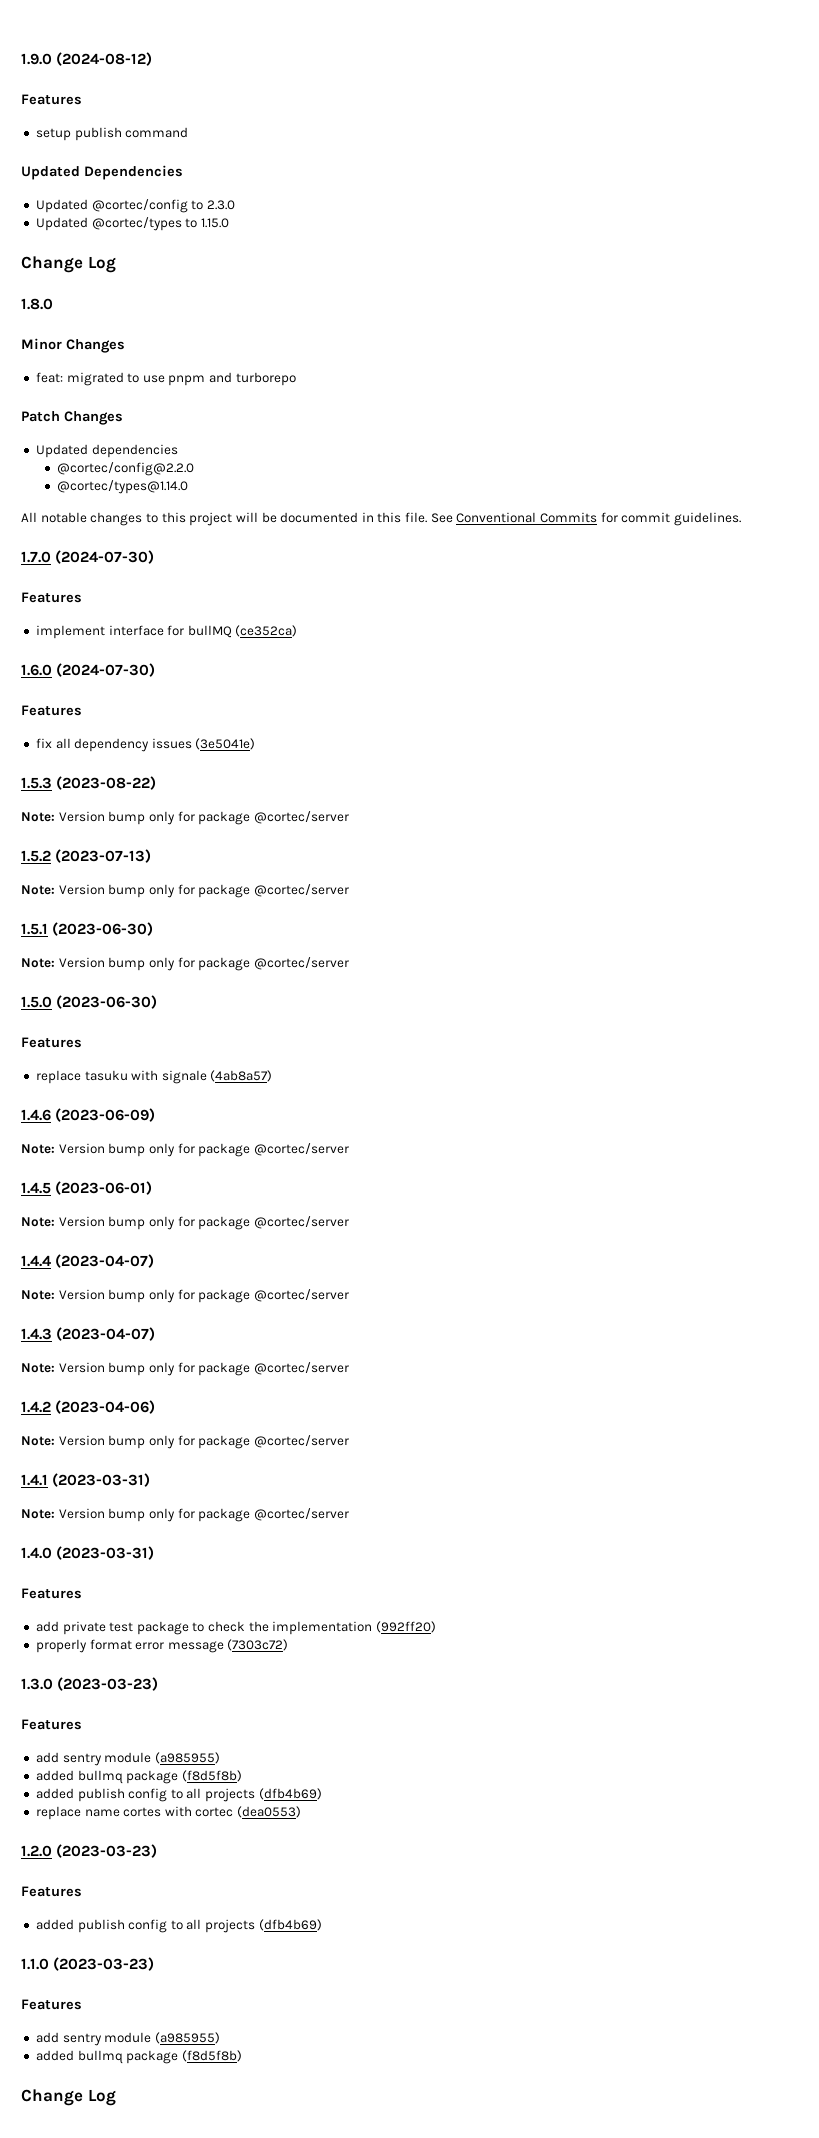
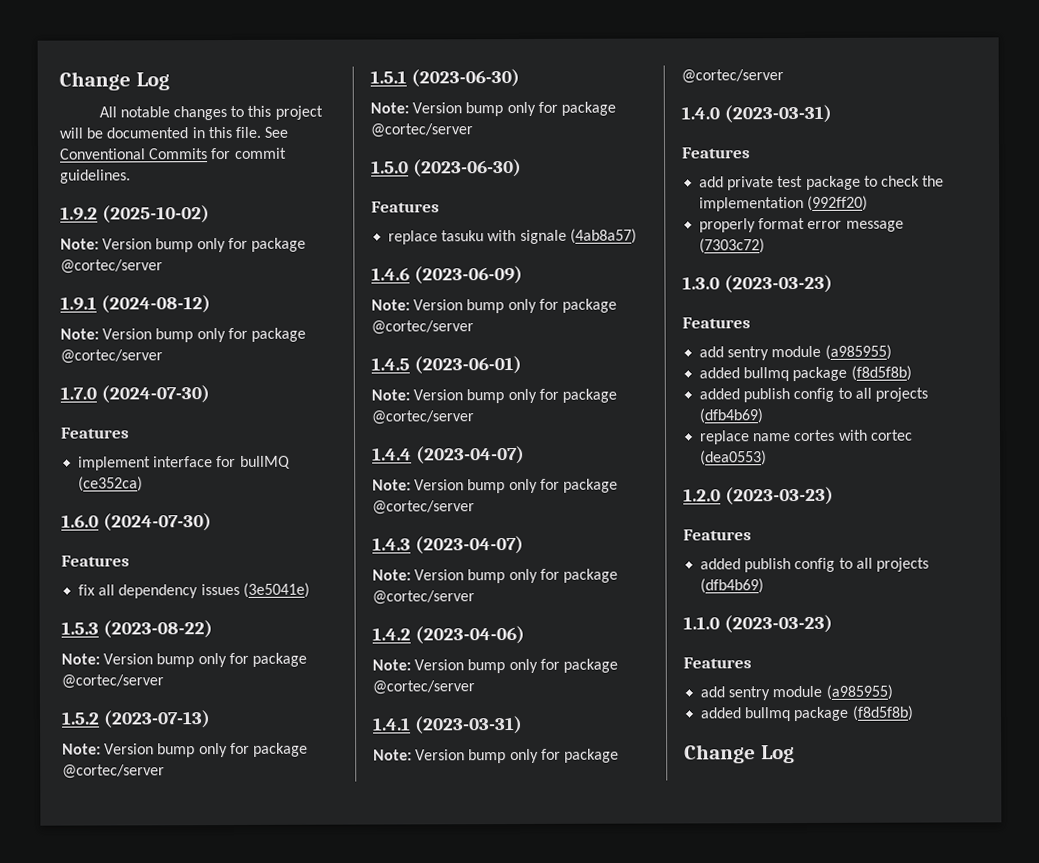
[21,52,153,66] [21,94,82,105] [35,127,189,141] [21,165,183,180] [35,199,235,213] [35,217,229,231] [21,256,116,273] [21,298,53,310] [21,338,125,353] [35,372,296,386] [21,411,123,425] [35,444,178,458] [56,462,194,476] [56,480,188,494] 1.9.0 (2024-08-12) // Features // setup publish command // Updated Dependencies // Updated @cortec/config to 2.3.0 // Updated @cortec/types to 1.15.0 // Change Log // 1.8.0 // Minor Changes // feat: migrated to use pnpm and turborepo // Patch Changes // Updated dependencies // @cortec/config@2.2.0 // @cortec/types@1.14.0 -> [59,71,170,91] Change Log
(741, 519) none -> [60,205,210,224] [60,237,306,253] [60,259,163,274] [60,295,211,314] [60,327,306,343] [60,349,163,364] // 1.9.2 (2025-10-02) // Note: Version bump only for package @cortec/server // 1.9.1 (2024-08-12) // Note: Version bump only for package @cortec/server

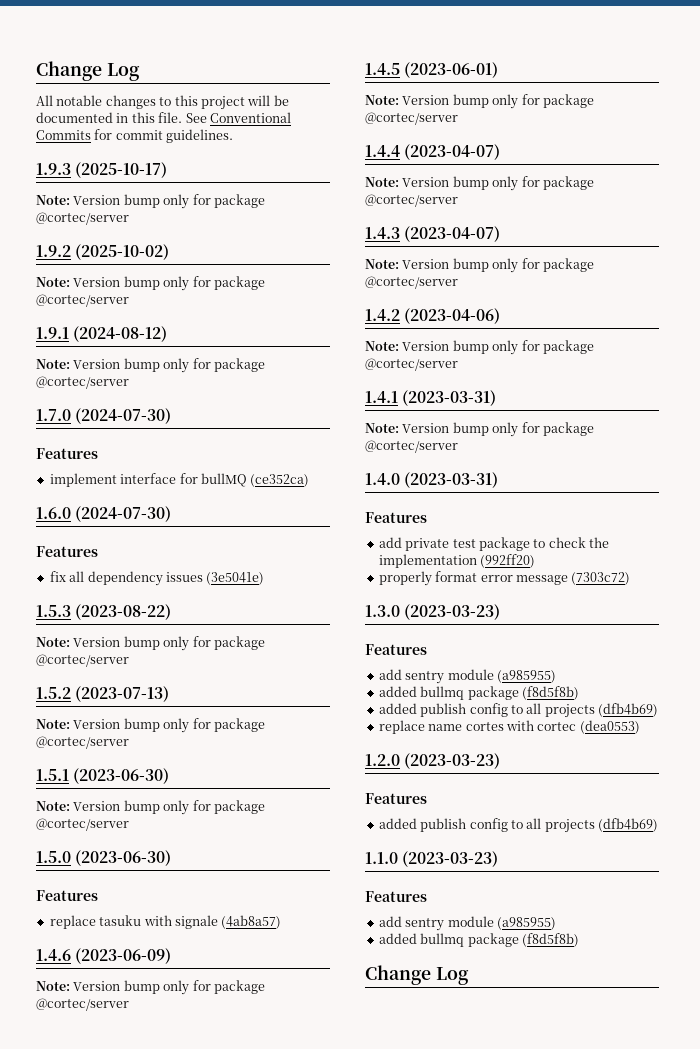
(131, 176) none -> [36,162,168,178] [36,194,265,209] [36,212,129,225] // 1.9.3 (2025-10-17) // Note: Version bump only for package @cortec/server

